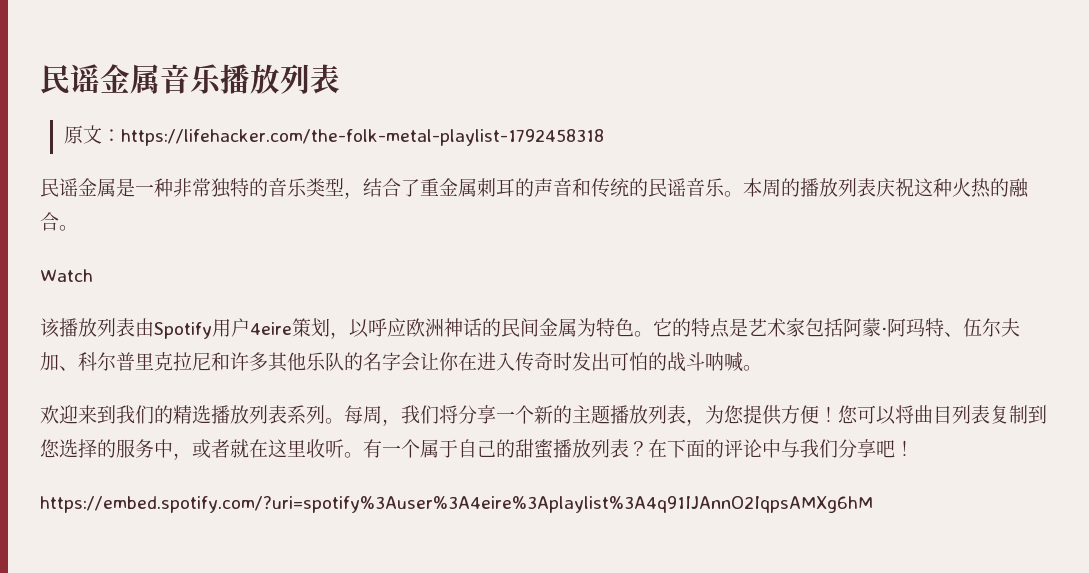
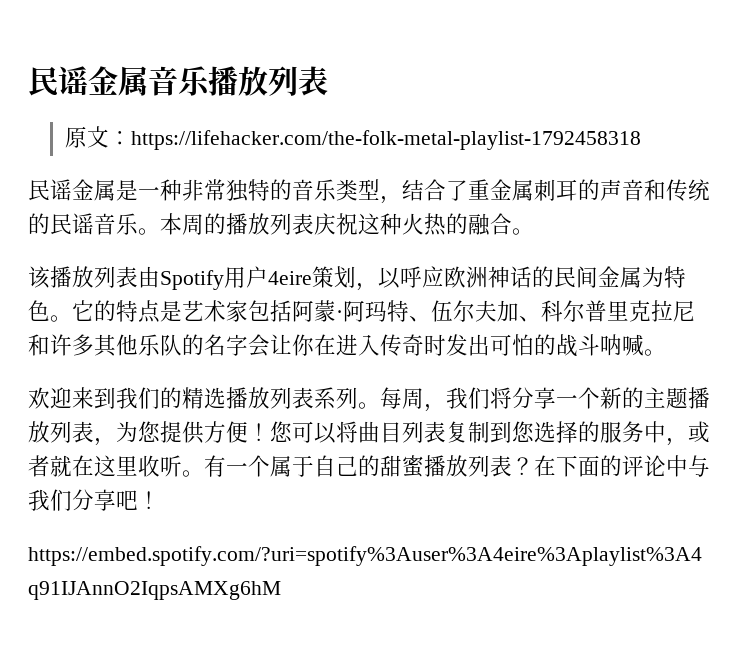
[40,269,93,282] // Watch -> (534, 231) none

